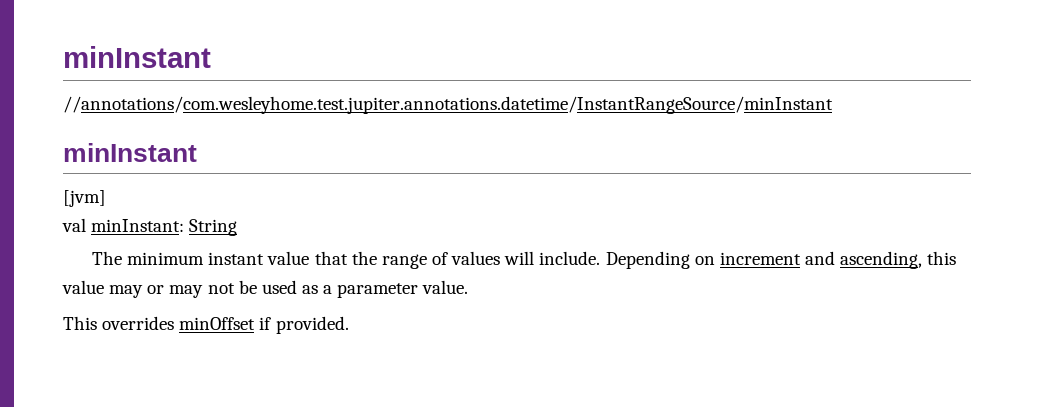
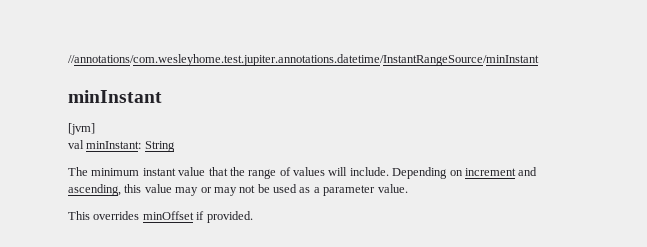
[63,46,211,68] minInstant // -> (68, 60) none

